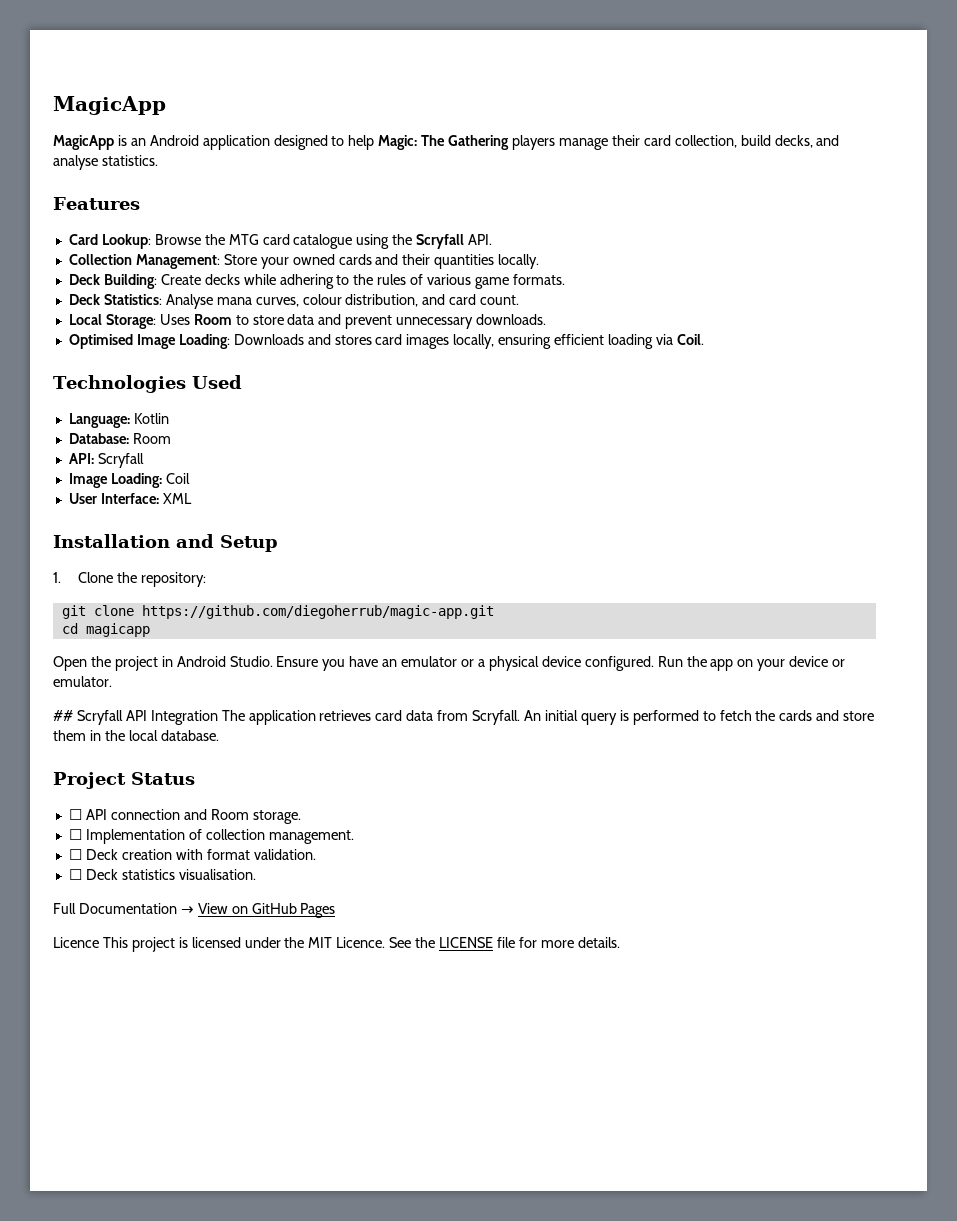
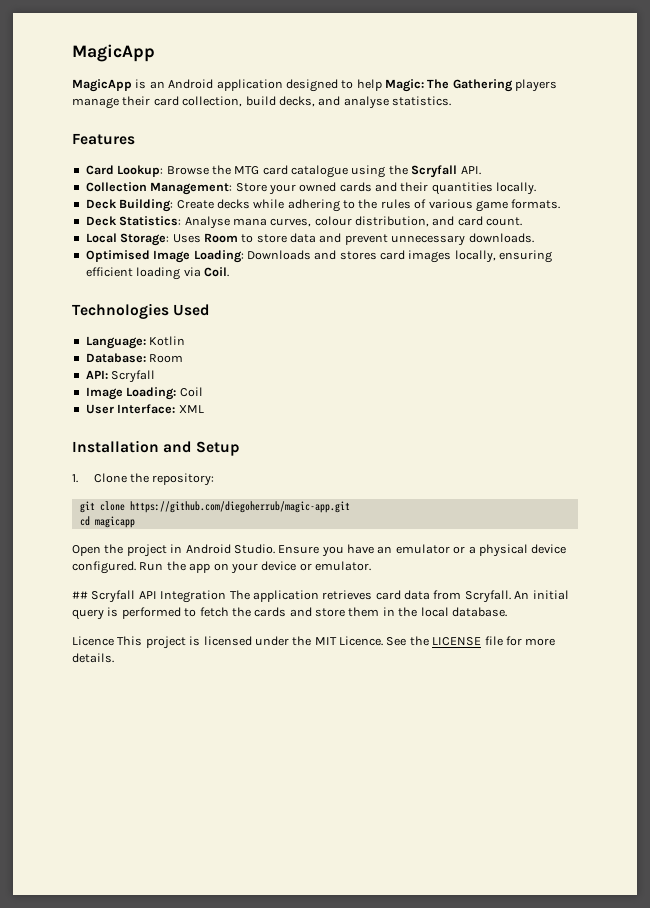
[53,772,195,789] [68,809,301,824] [68,829,354,844] [68,849,316,860] [68,869,256,880] [53,903,336,918] // Project Status // ☐ API connection and Room storage. // ☐ Implementation of collection management. // ☐ Deck creation with format validation. // ☐ Deck statistics visualisation. // Full Documentation → View on GitHub Pages -> (507, 612) none

